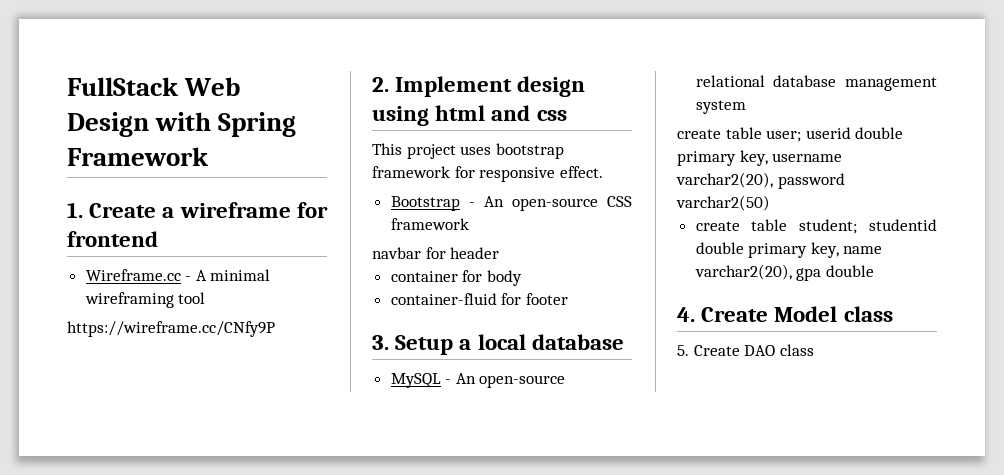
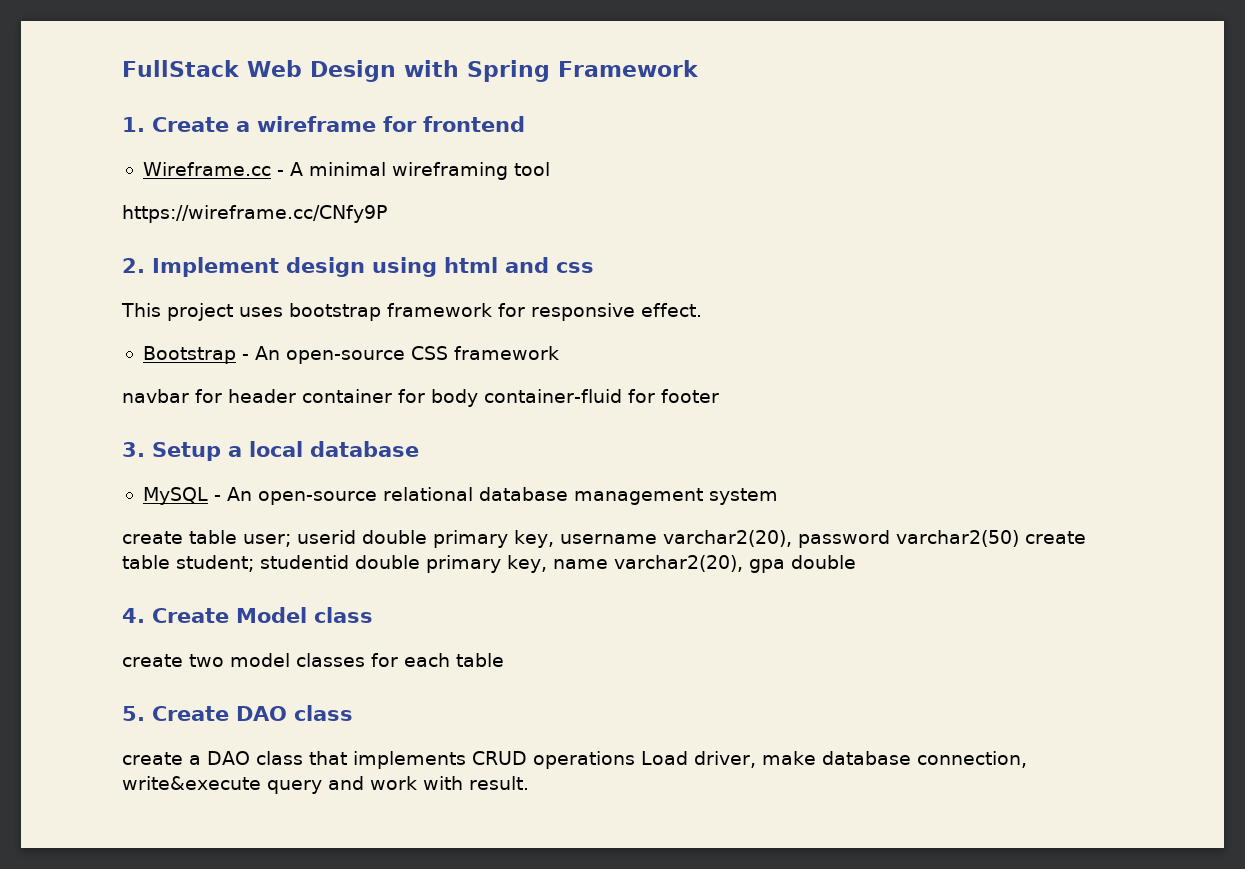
(500, 253) // -> (296, 396) none
(522, 278) // -> (478, 398) none
(770, 203) // -> (1019, 538) none
[677,344,814,356] 5. Create DAO class -> [122,653,504,667] [122,705,353,721] [122,751,1027,769] [122,776,529,794] create two model classes for each table // 5. Create DAO class // create a DAO class that implements CRUD operations Load driver, make database connection, write&execute query and work with result.

